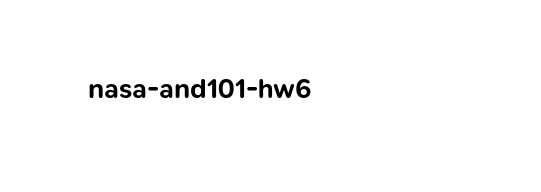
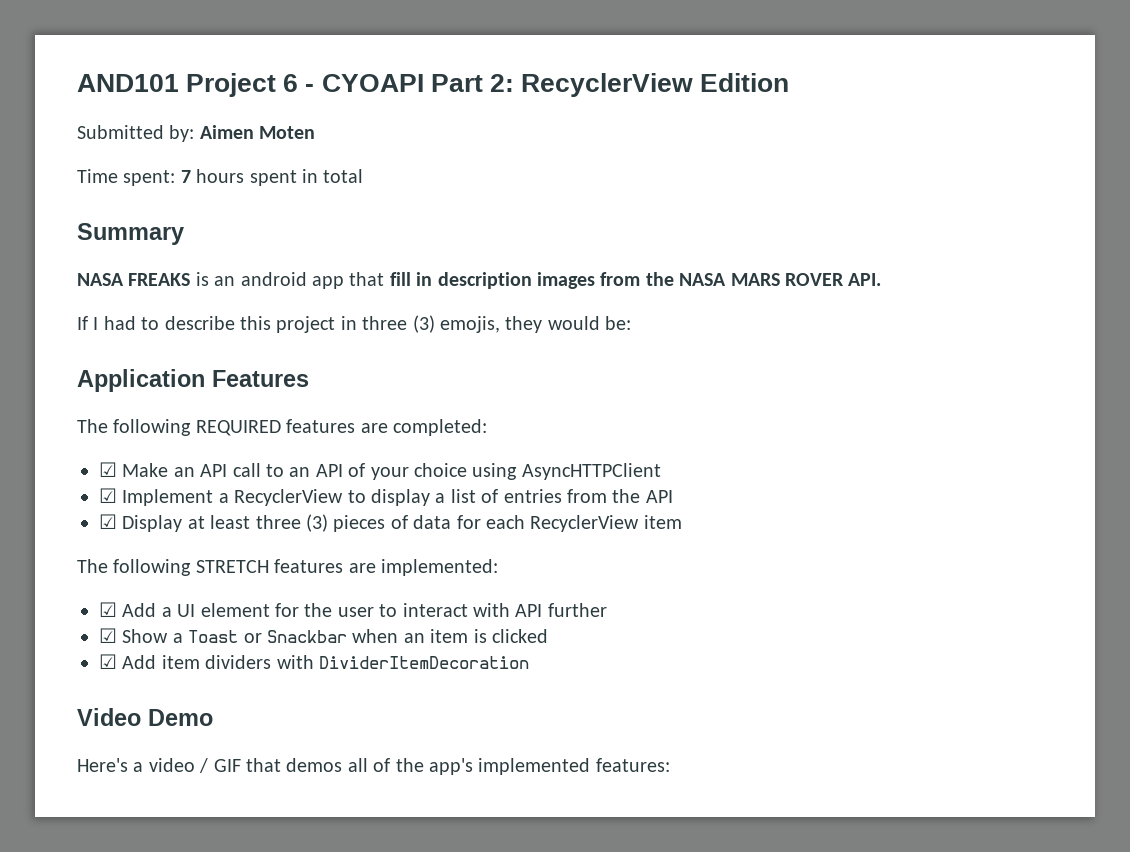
[88,78,312,99] nasa-and101-hw6 -> [77,73,790,97] [77,125,316,142] [77,169,364,186] [77,223,184,245] [77,272,882,289] [77,315,632,333] [77,369,309,392] [77,419,487,436] [99,462,661,480] [99,488,673,506] [99,514,682,532] [77,559,498,576] [99,602,607,617] [99,628,548,643] [99,654,529,669] [77,708,213,726] [77,758,670,775] AND101 Project 6 - CYOAPI Part 2: RecyclerView Edition // Submitted by: Aimen Moten // Time spent: 7 hours spent in total // Summary // NASA FREAKS is an android app that fill in description images from the NASA MARS ROVER API. // If I had to describe this project in three (3) emojis, they would be: // Application Features // The following REQUIRED features are completed: // ☑ Make an API call to an API of your choice using AsyncHTTPClient // ☑ Implement a RecyclerView to display a list of entries from the API // ☑ Display at least three (3) pieces of data for each RecyclerView item // The following STRETCH features are implemented: // ☑ Add a UI element for the user to interact with API further // ☑ Show a Toast or Snackbar when an item is clicked // ☑ Add item dividers with DividerItemDecoration // Video Demo // Here's a video / GIF that demos all of the app's implemented features:

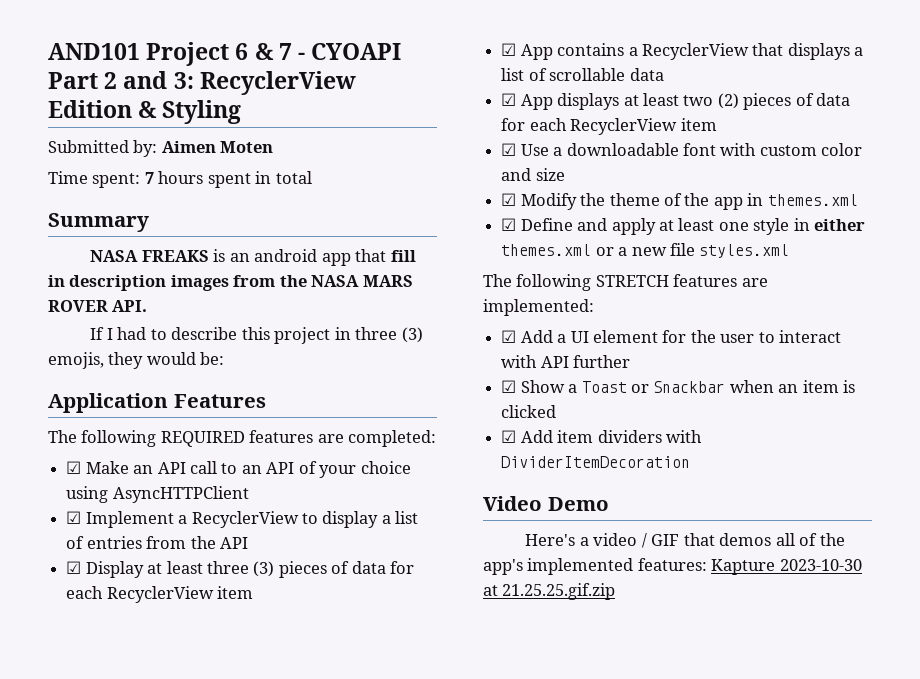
(299, 83) none -> [254,43,292,60] & 7
[489,74,514,92] 2: -> [104,71,194,89] 2 and 3:
(790, 82) none -> [138,100,242,124] & Styling
(682, 522) none -> [501,43,864,60] [501,68,664,81] [501,93,851,110] [501,118,717,135] [501,143,863,156] [501,168,565,181] [501,193,858,210] [501,218,866,235] [501,243,790,258] // ☑ App contains a RecyclerView that displays a list of scrollable data // ☑ App displays at least two (2) pieces of data for each RecyclerView item // ☑ Use a downloadable font with custom color and size // ☑ Modify the theme of the app in themes.xml // ☑ Define and apply at least one style in either themes.xml or a new file styles.xml
(670, 765) none -> [711,559,862,575] [483,583,616,600] Kapture 2023-10-30 at 21.25.25.gif.zip

